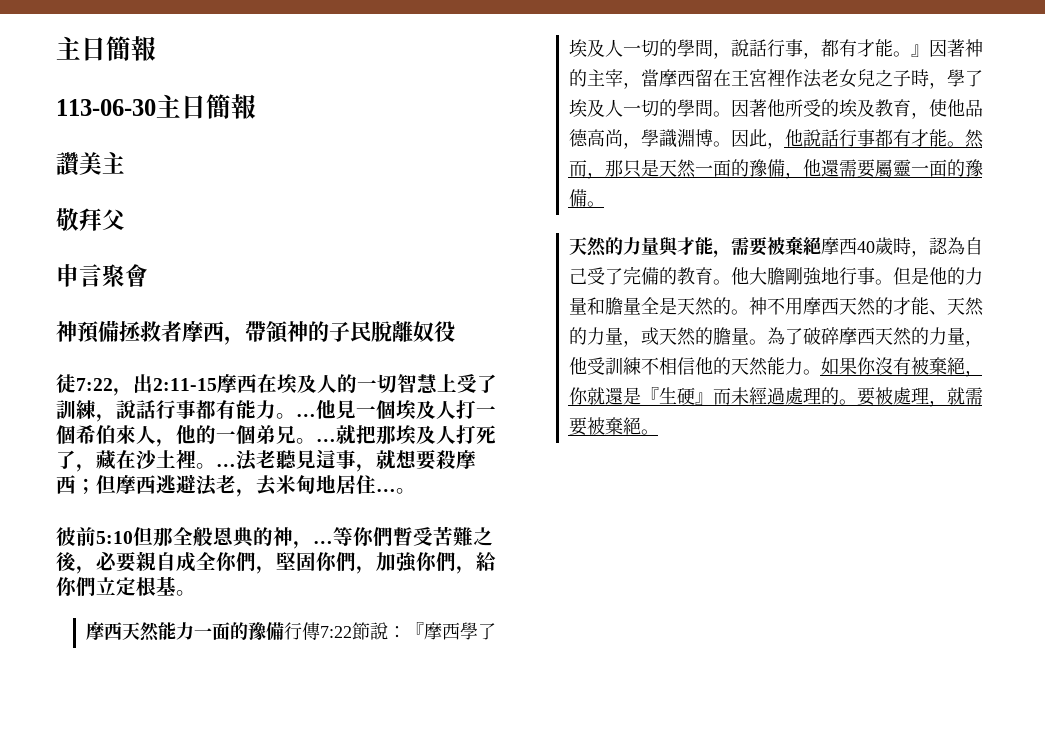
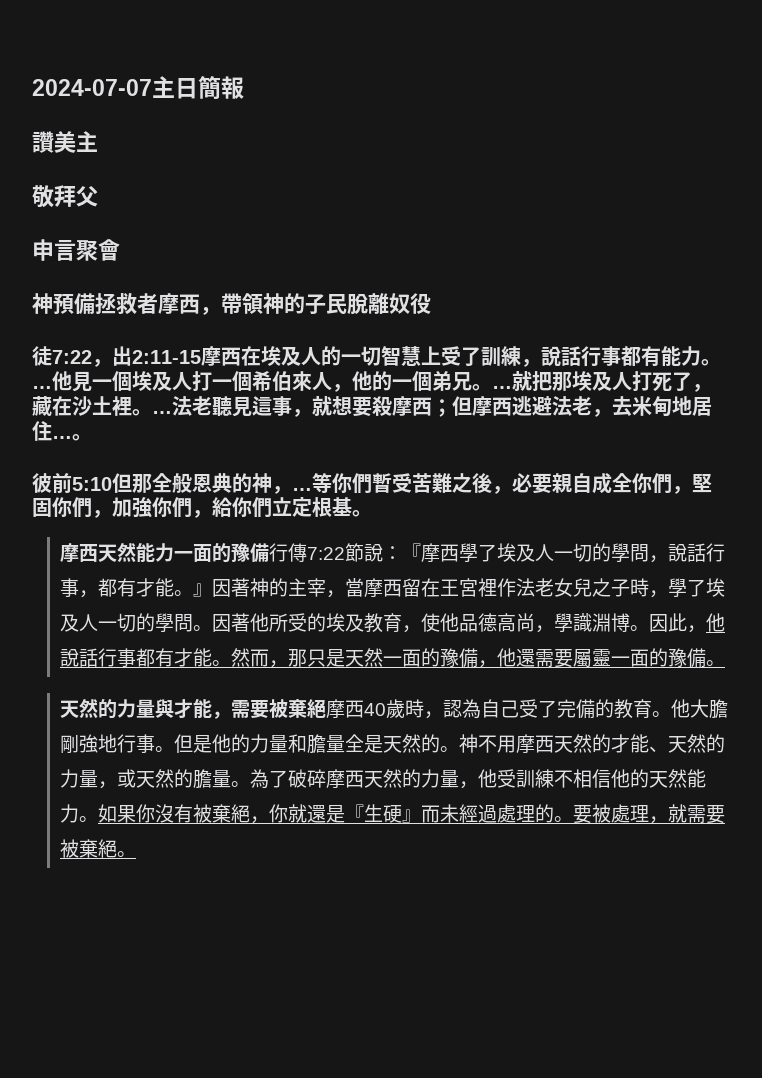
[56,36,156,61] [56,99,156,116] 主日簡報 // 113-06-30 -> [32,79,152,96] 2024-07-07

